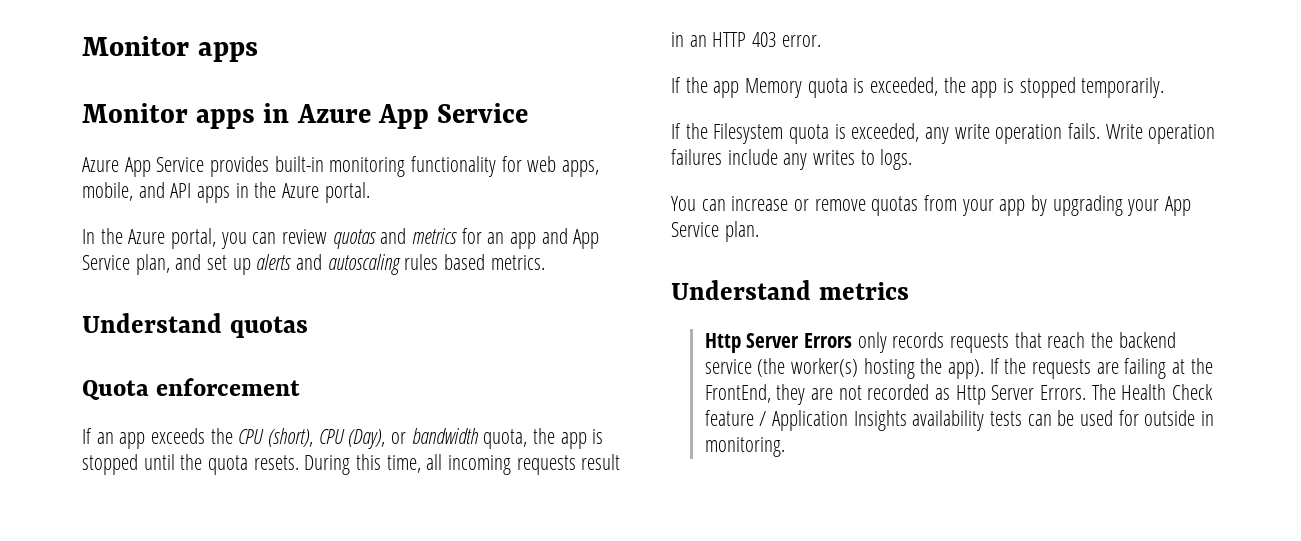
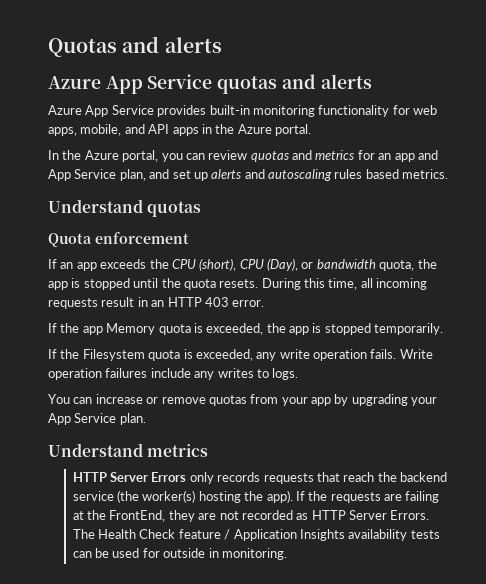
[82,36,258,62] [82,103,529,129] Monitor apps // Monitor apps in Azure App Service -> [48,36,222,57] [48,74,372,94] Quotas and alerts // Azure App Service quotas and alerts
[704,333,741,353] Http -> [72,472,107,482] HTTP
[955,385,986,405] Http -> [311,510,346,520] HTTP

